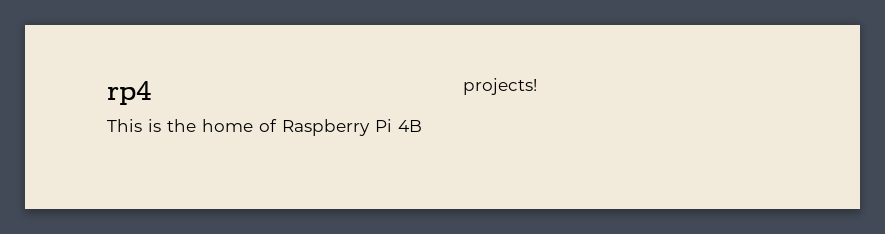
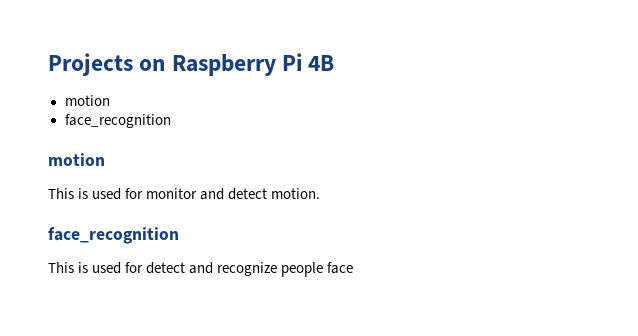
[107,81,152,105] [107,119,422,136] [463,78,537,95] rp4 // This is the home of Raspberry Pi 4B projects! -> [48,53,335,76] [64,95,110,106] [64,114,171,128] [48,153,105,166] [48,188,321,200] [48,227,179,244] [48,262,354,277] Projects on Raspberry Pi 4B // motion // face_recognition // motion // This is used for monitor and detect motion. // face_recognition // This is used for detect and recognize people face

